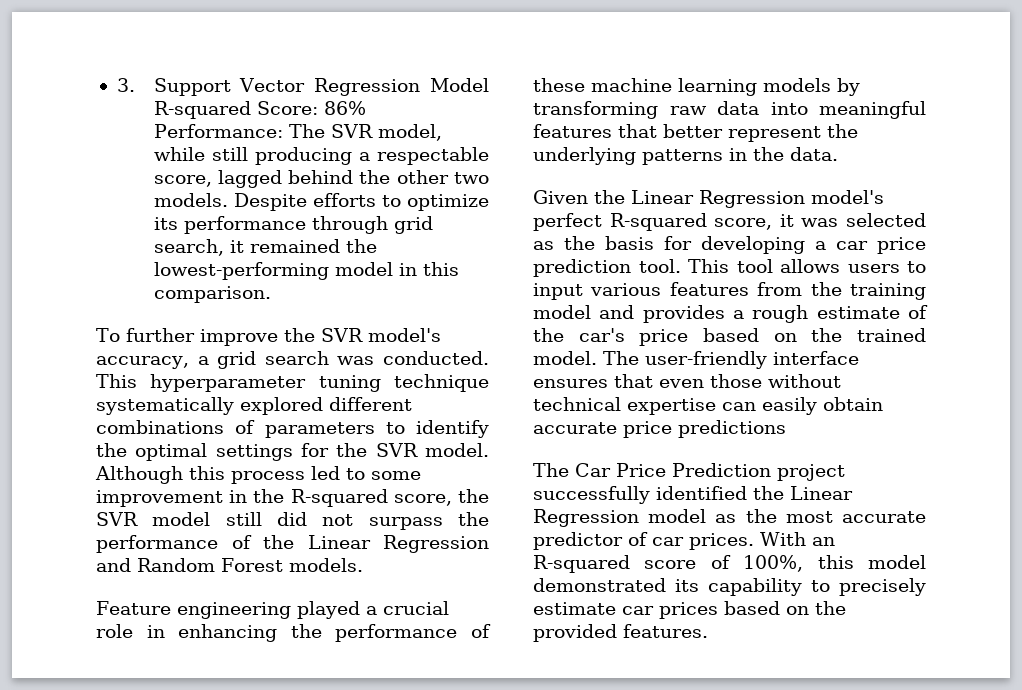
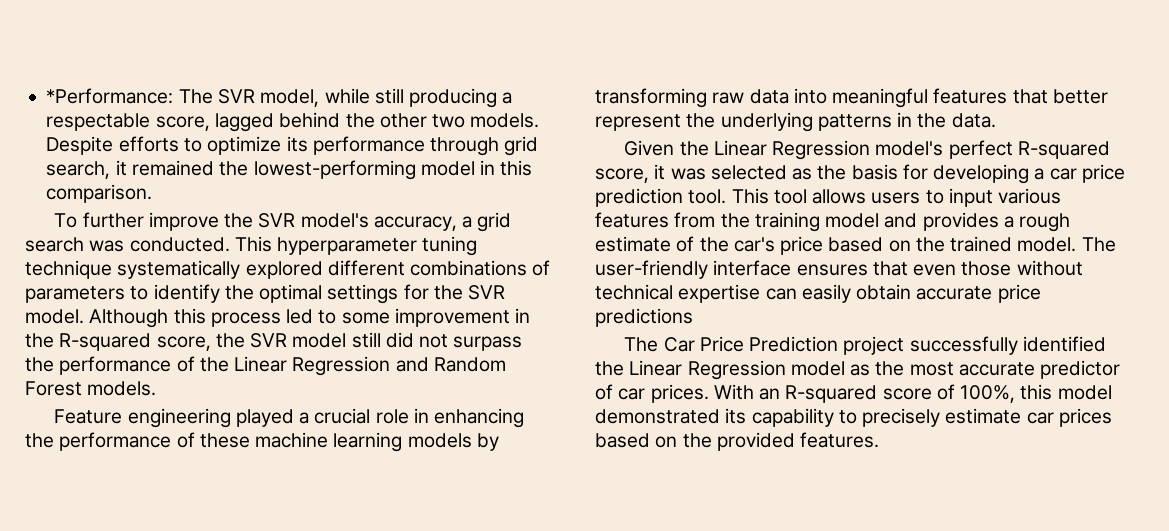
[116,78,489,96] [153,101,366,119] [153,124,283,138] 3. Support Vector Regression Model R-squared Score: 86% Performance: -> [46,88,174,104] *Performance:

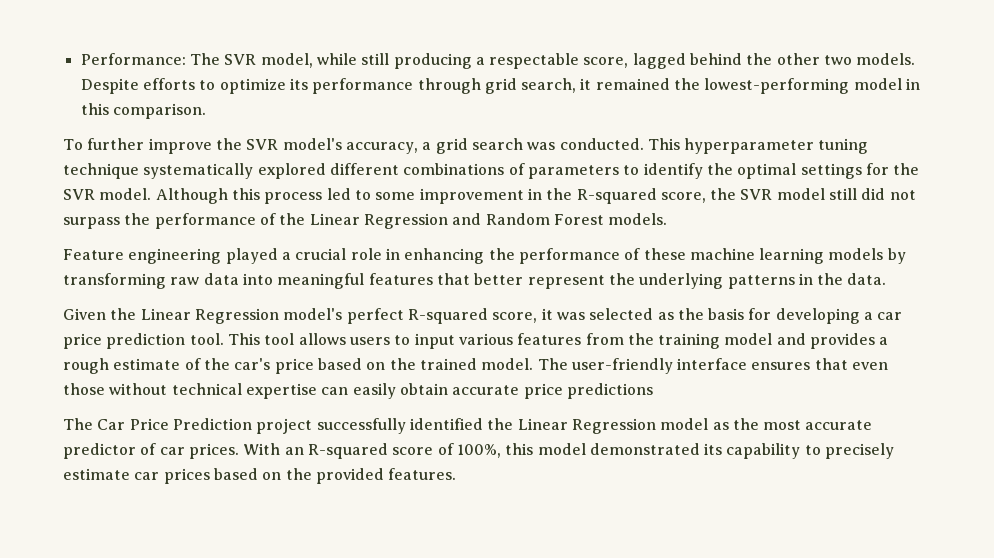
[46,88,174,104] *Performance: -> [80,53,186,65] Performance:

